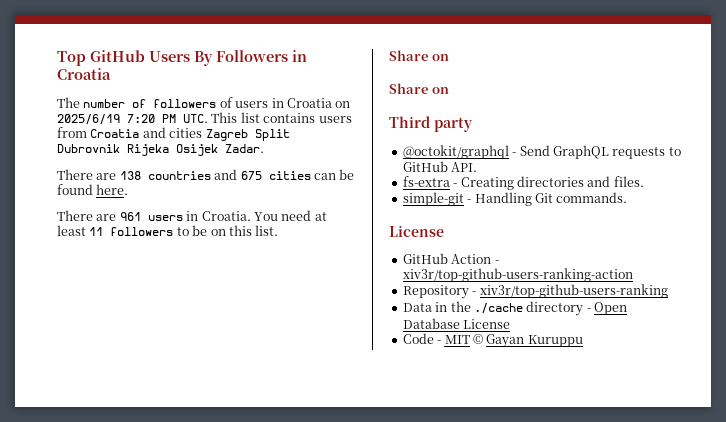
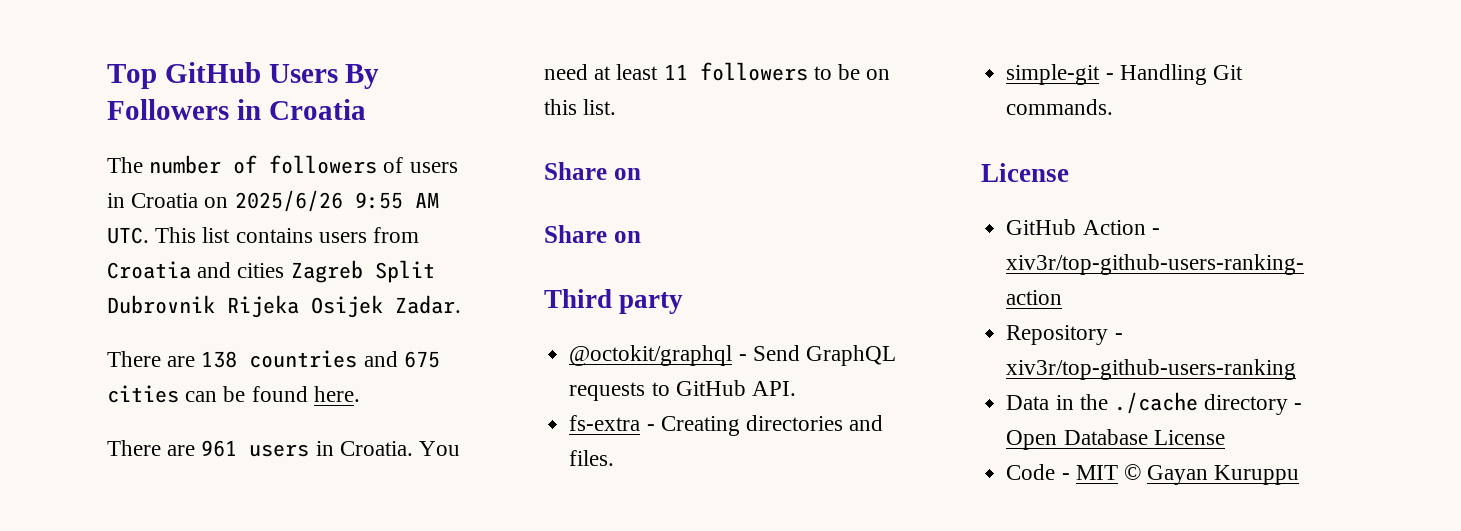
[57,114,176,125] 2025/6/19 7:20 PM -> [234,190,439,212] 2025/6/26 9:55 AM

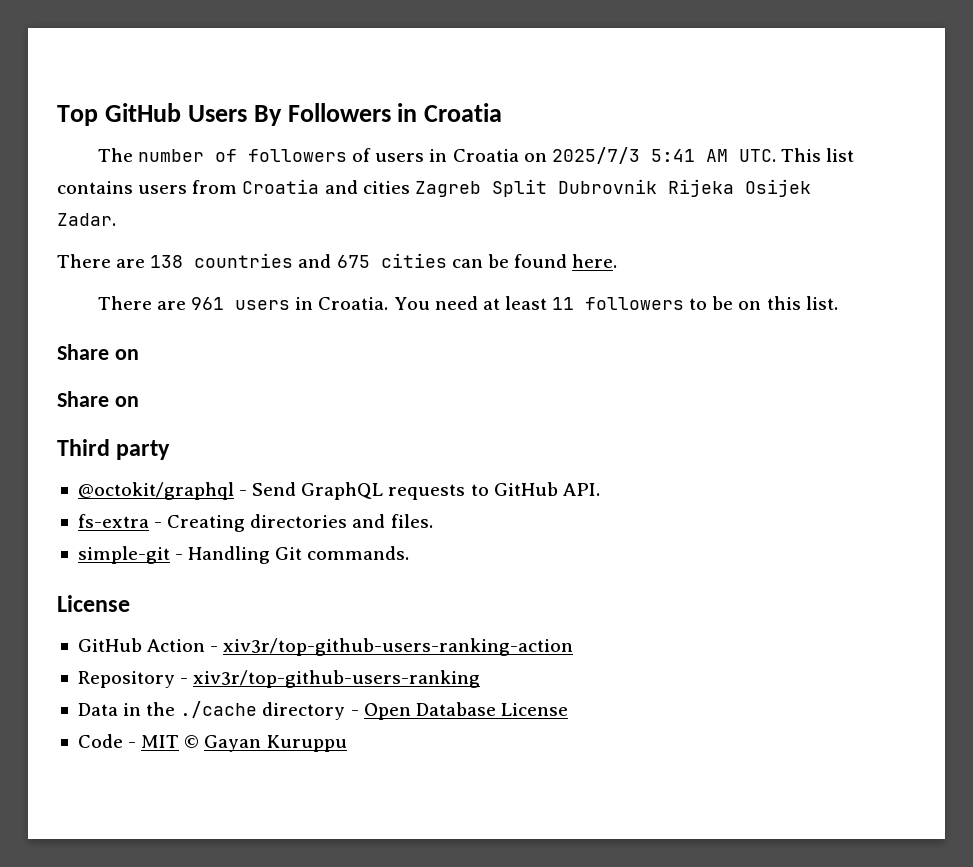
[234,190,403,212] 2025/6/26 9:55 -> [551,147,695,164] 2025/7/3 5:41

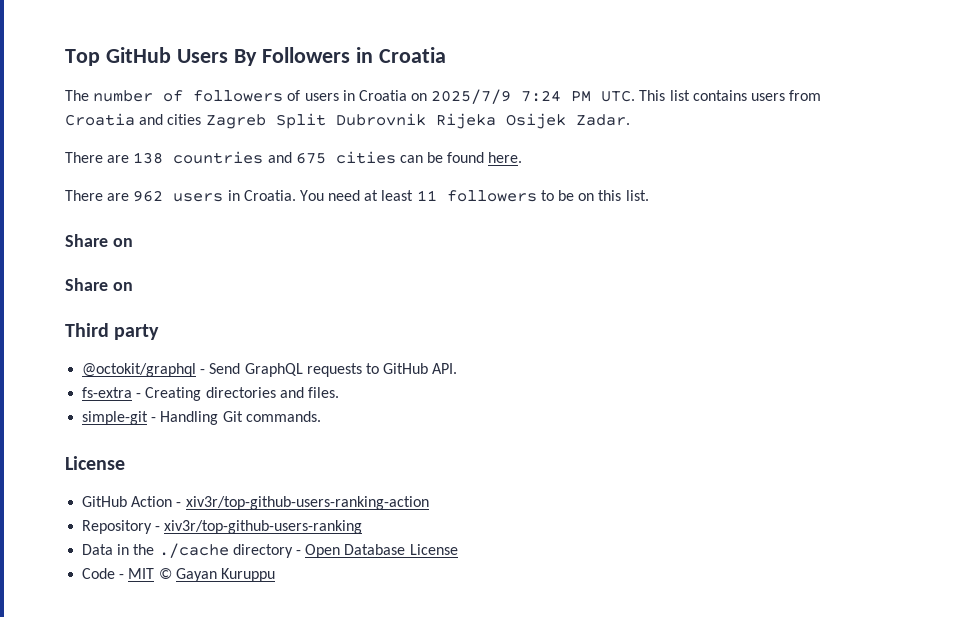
[551,147,728,164] 2025/7/3 5:41 AM -> [431,89,592,104] 2025/7/9 7:24 PM
[191,297,225,310] 961 -> [133,190,164,202] 962

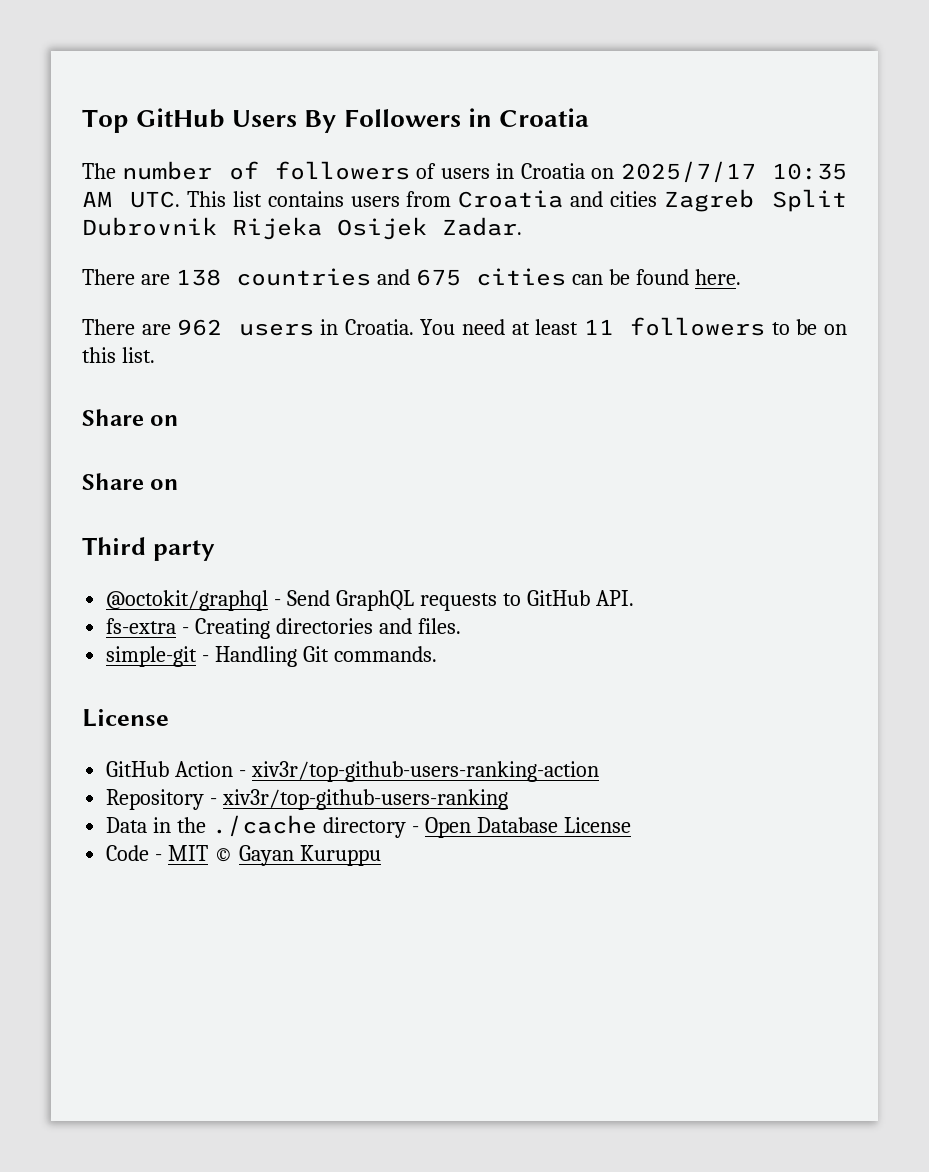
[431,89,592,104] 2025/7/9 7:24 PM -> [620,161,847,183] [82,191,112,207] 2025/7/17 10:35 AM

